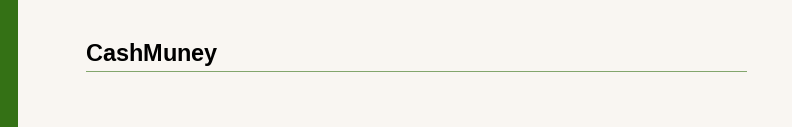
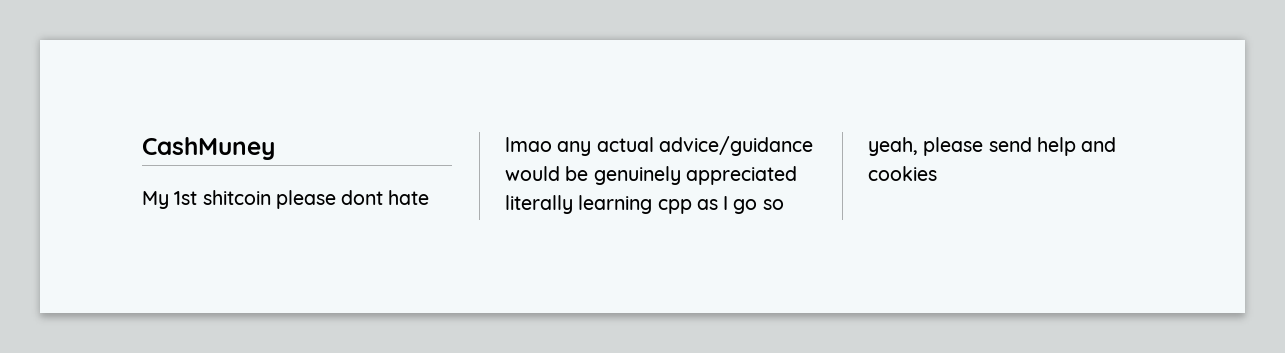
(217, 54) none -> [142,190,430,209] [505,136,813,156] [505,166,797,185] [505,195,784,214] [868,137,1117,156] [868,166,937,181] // My 1st shitcoin please dont hate lmao any actual advice/guidance would be genuinely appreciated literally learning cpp as I go so yeah, please send help and cookies

